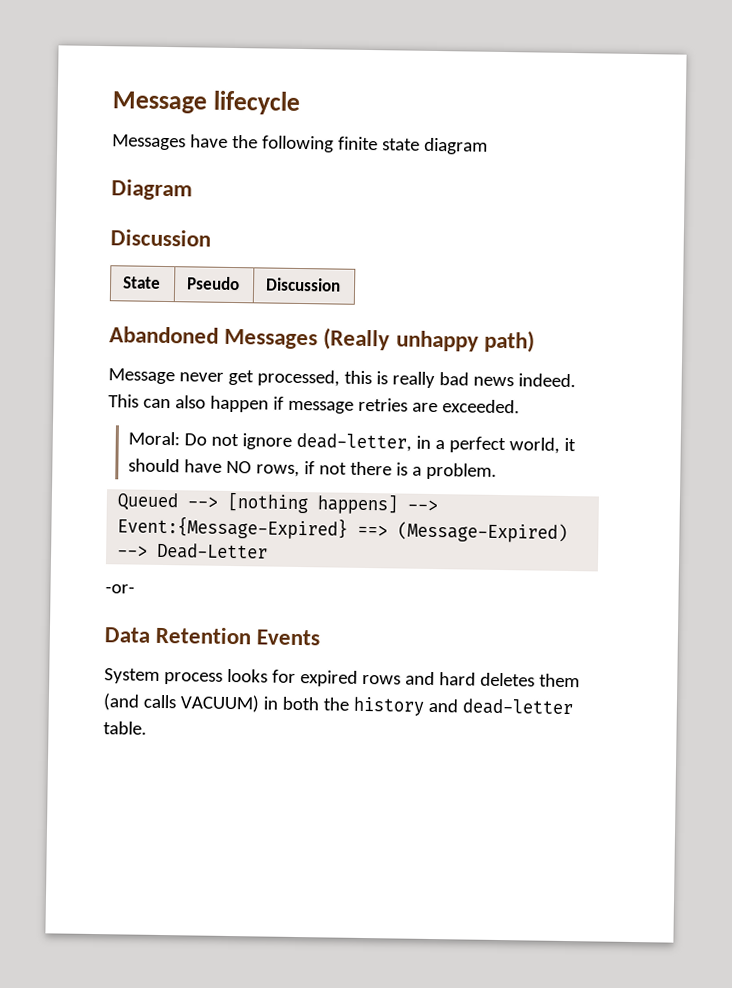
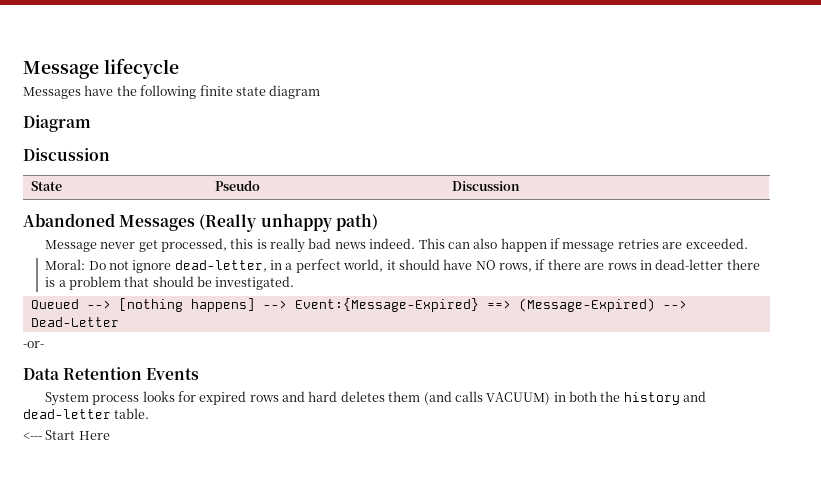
[318,461,497,480] not there is a problem. -> [547,259,760,270] [45,276,295,290] there are rows in dead-letter there is a problem that should be investigated.
(147, 728) none -> [23,430,110,440] // <--- Start Here

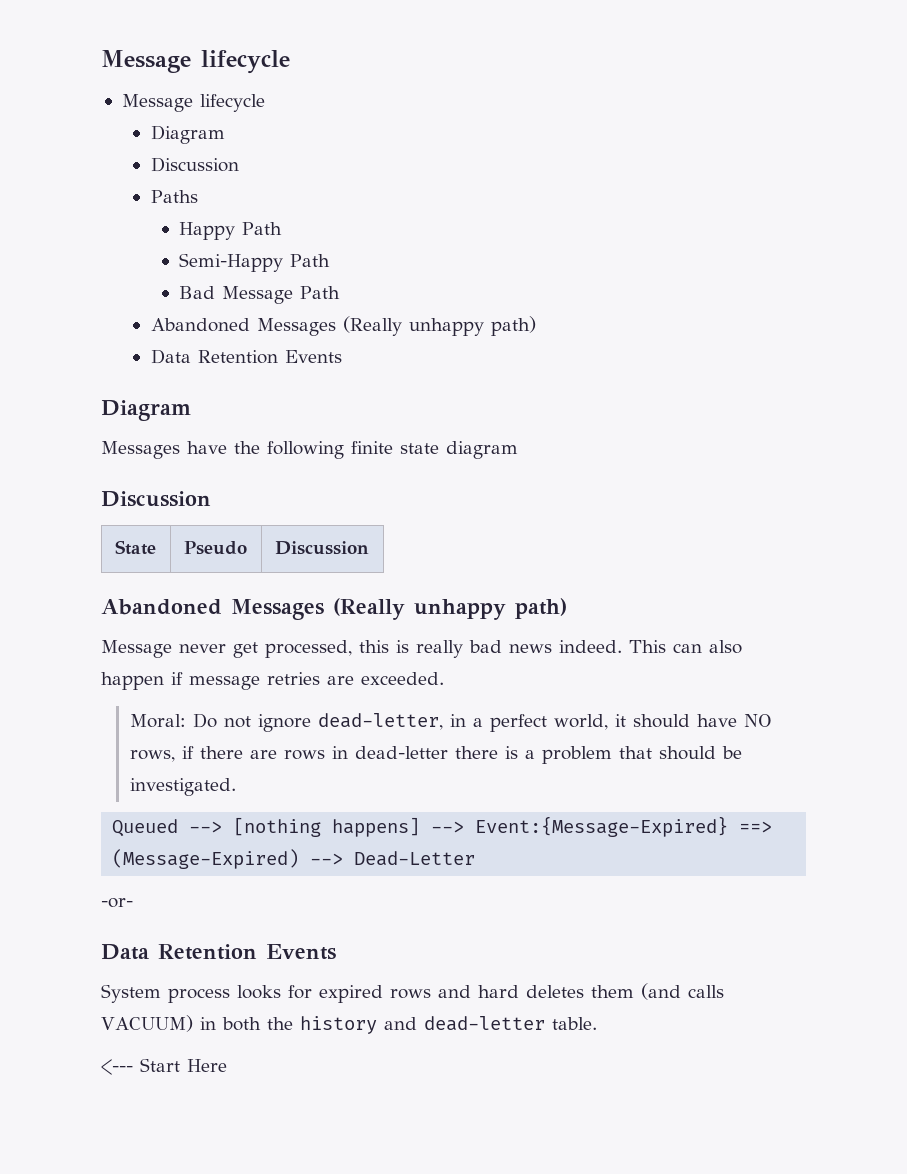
[23,58,179,79] Message lifecycle -> [101,50,290,74] [121,94,265,112] [150,125,225,144] [150,157,239,172] [150,190,198,203] [179,222,283,240] [179,253,331,272] [179,286,341,304] [150,316,536,336] [150,349,342,364] [101,400,191,421] Message lifecycle // Message lifecycle // Diagram // Discussion // Paths // Happy Path // Semi-Happy Path // Bad Message Path // Abandoned Messages (Really unhappy path) // Data Retention Events // Diagram
[23,115,91,132] // Diagram -> (518, 450) none

